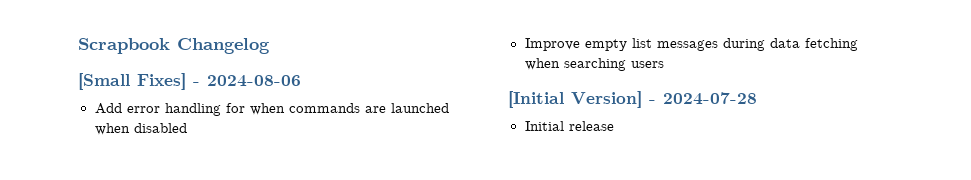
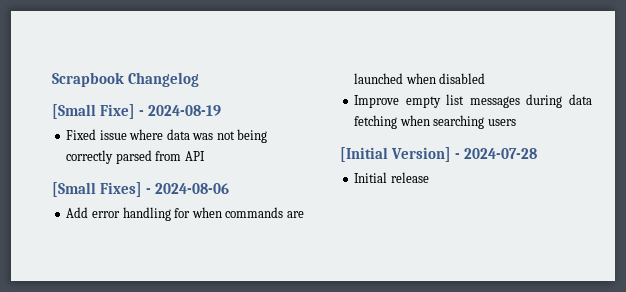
(270, 46) none -> [52,104,221,119] [66,129,268,143] [66,150,205,164] // [Small Fixe] - 2024-08-19 // Fixed issue where data was not being correctly parsed from API

